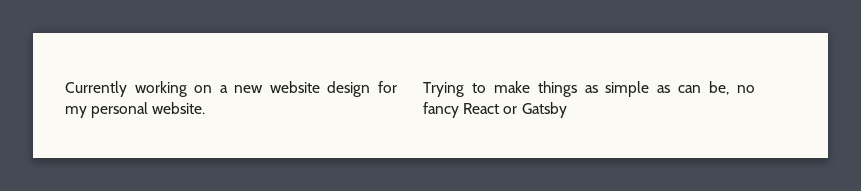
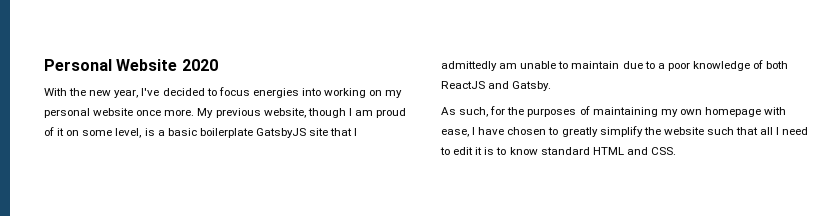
[65,81,397,97] [65,102,206,118] [423,81,755,97] [423,102,567,118] Currently working on a new website design for my personal website. // Trying to make things as simple as can be, no fancy React or Gatsby -> [44,59,218,71] [44,87,403,98] [44,108,407,118] [44,127,358,138] [441,60,789,71] [441,81,552,91] [441,106,787,117] [441,126,809,137] [440,147,676,155] Personal Website 2020 // With the new year, I've decided to focus energies into working on my personal website once more. My previous website, though I am proud of it on some level, is a basic boilerplate GatsbyJS site that I admittedly am unable to maintain due to a poor knowledge of both ReactJS and Gatsby. // As such, for the purposes of maintaining my own homepage with ease, I have chosen to greatly simplify the website such that all I need to edit it is to know standard HTML and CSS.

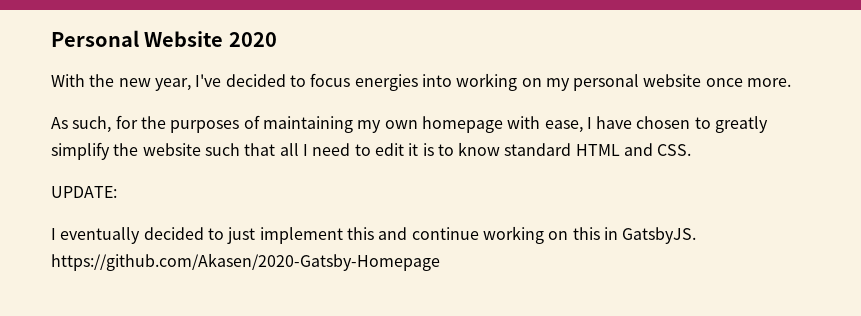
[197,108,407,118] [44,127,358,138] [441,60,789,71] [441,81,552,91] My previous website, though I am proud of it on some level, is a basic boilerplate GatsbyJS site that I admittedly am unable to maintain due to a poor knowledge of both ReactJS and Gatsby. -> (792, 82) none
(676, 151) none -> [51,186,117,198] [51,226,697,244] [51,253,440,271] // UPDATE: // I eventually decided to just implement this and continue working on this in GatsbyJS. https://github.com/Akasen/2020-Gatsby-Homepage

